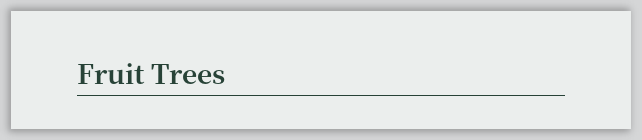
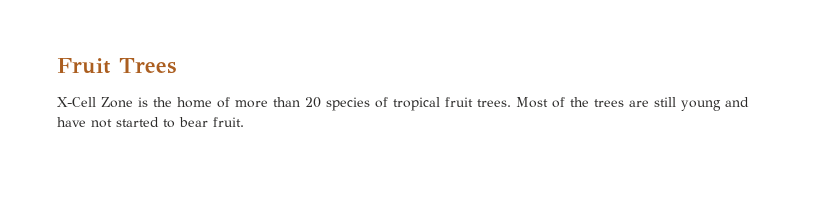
(226, 74) none -> [57,97,749,111] [57,117,244,128] // X-Cell Zone is the home of more than 20 species of tropical fruit trees. Most of the trees are still young and have not started to bear fruit.

